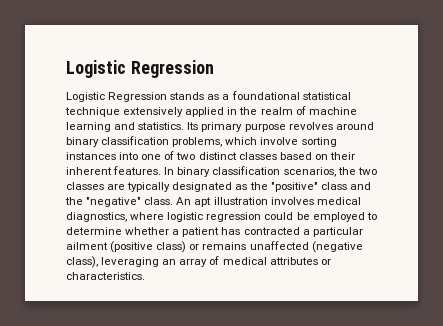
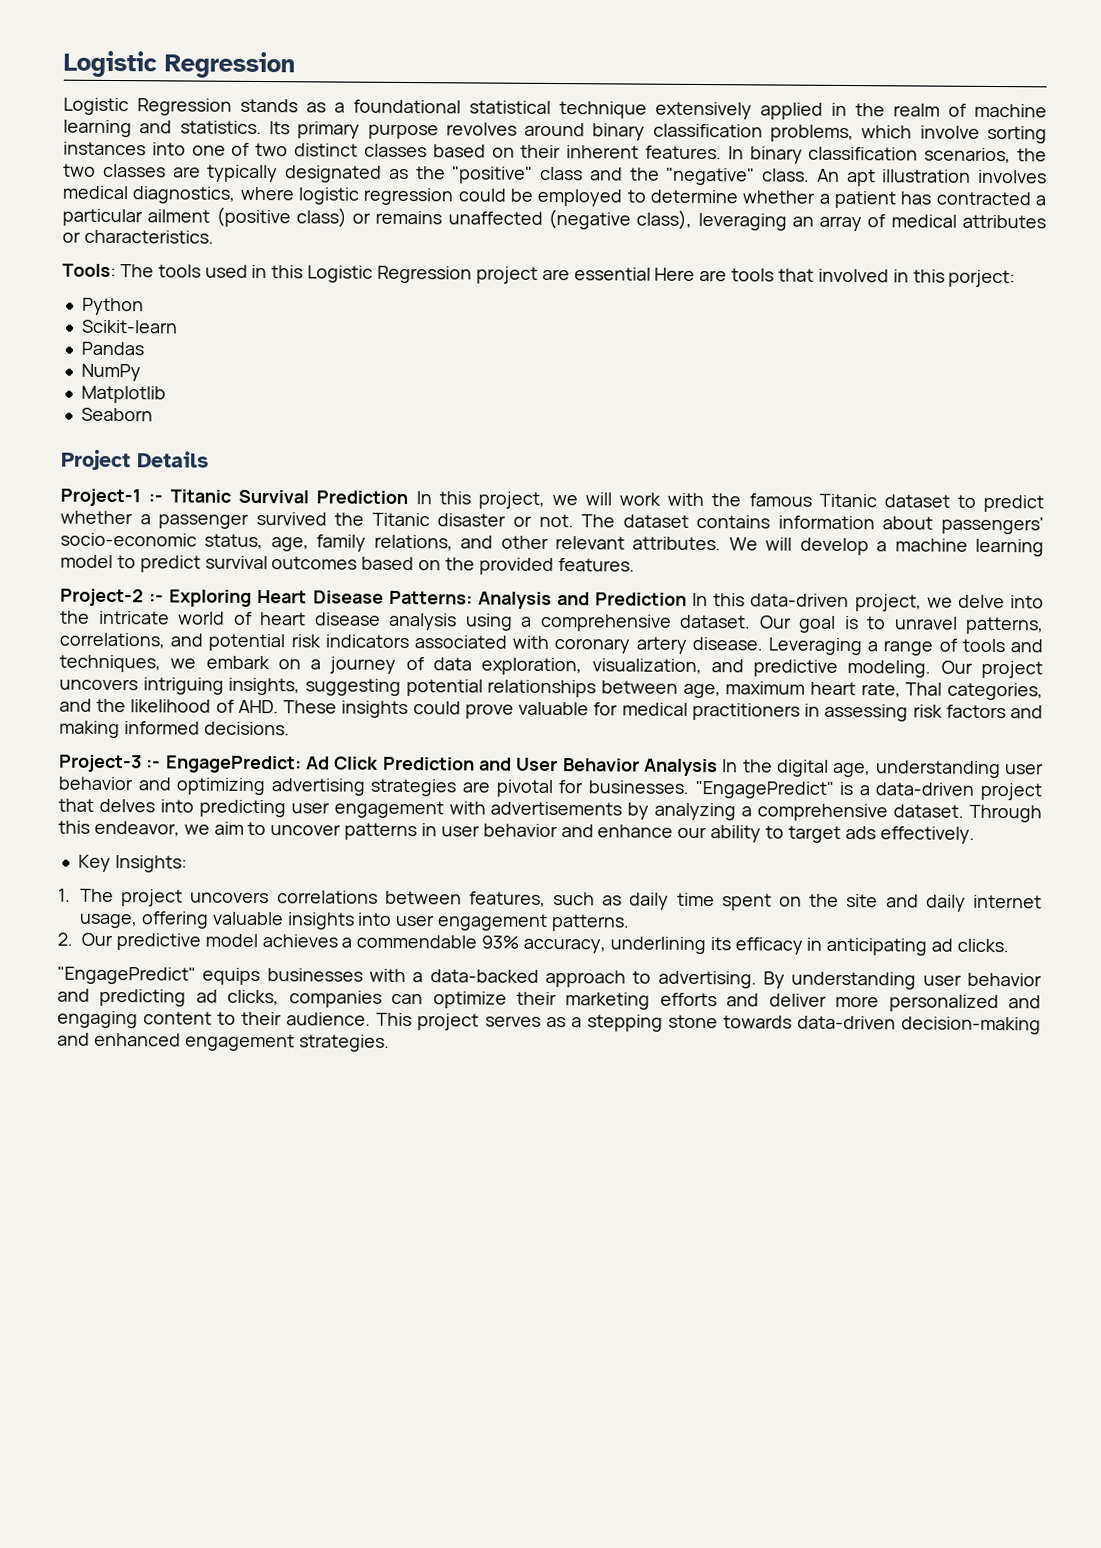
(145, 276) none -> [62,263,1016,288] [81,297,144,316] [80,319,178,334] [80,341,144,356] [80,363,141,382] [80,385,166,404] [80,407,153,422] [61,449,209,471] [60,488,1044,513] [60,510,1044,535] [60,532,1045,557] [60,554,635,576] [60,588,1044,612] [60,610,1044,635] [59,632,1044,656] [59,654,1044,679] [59,677,1043,701] [59,698,1044,722] [59,720,290,739] [59,754,1044,779] [58,776,1042,801] [58,798,1042,823] [58,820,975,844] [77,854,187,873] [58,888,1043,912] [78,911,631,932] [57,932,1010,956] [57,966,1043,990] [57,988,1042,1013] [57,1010,1041,1035] [57,1032,390,1052] // Tools: The tools used in this Logistic Regression project are essential Here are tools that involved in this porject: // Python // Scikit-learn // Pandas // NumPy // Matplotlib // Seaborn // Project Details // Project-1 :- Titanic Survival Prediction In this project, we will work with the famous Titanic dataset to predict whether a passenger survived the Titanic disaster or not. The dataset contains information about passengers' socio-economic status, age, family relations, and other relevant attributes. We will develop a machine learning model to predict survival outcomes based on the provided features. // Project-2 :- Exploring Heart Disease Patterns: Analysis and Prediction In this data-driven project, we delve into the intricate world of heart disease analysis using a comprehensive dataset. Our goal is to unravel patterns, correlations, and potential risk indicators associated with coronary artery disease. Leveraging a range of tools and techniques, we embark on a journey of data exploration, visualization, and predictive modeling. Our project uncovers intriguing insights, suggesting potential relationships between age, maximum heart rate, Thal categories, and the likelihood of AHD. These insights could prove valuable for medical practitioners in assessing risk factors and making informed decisions. // Project-3 :- EngagePredict: Ad Click Prediction and User Behavior Analysis In the digital age, understanding user behavior and optimizing advertising strategies are pivotal for businesses. "EngagePredict" is a data-driven project that delves into predicting user engagement with advertisements by analyzing a comprehensive dataset. Through this endeavor, we aim to uncover patterns in user behavior and enhance our ability to target ads effectively. // Key Insights: // 1. The project uncovers correlations between features, such as daily time spent on the site and daily internet usage, offering valuable insights into user engagement patterns. // 2. Our predictive model achieves a commendable 93% accuracy, underlining its efficacy in anticipating ad clicks. // "EngagePredict" equips businesses with a data-backed approach to advertising. By understanding user behavior and predicting ad clicks, companies can optimize their marketing efforts and deliver more personalized and engaging content to their audience. This project serves as a stepping stone towards data-driven decision-making and enhanced engagement strategies.

